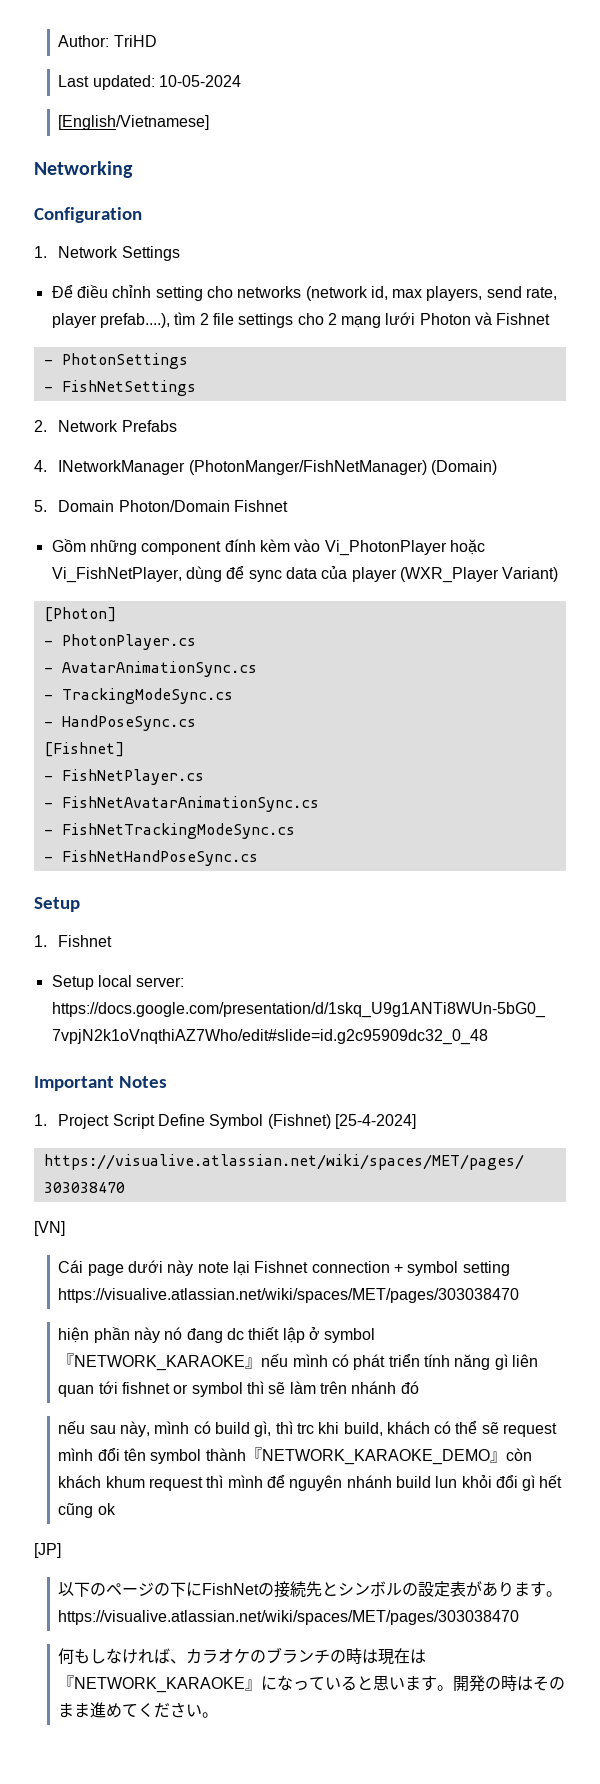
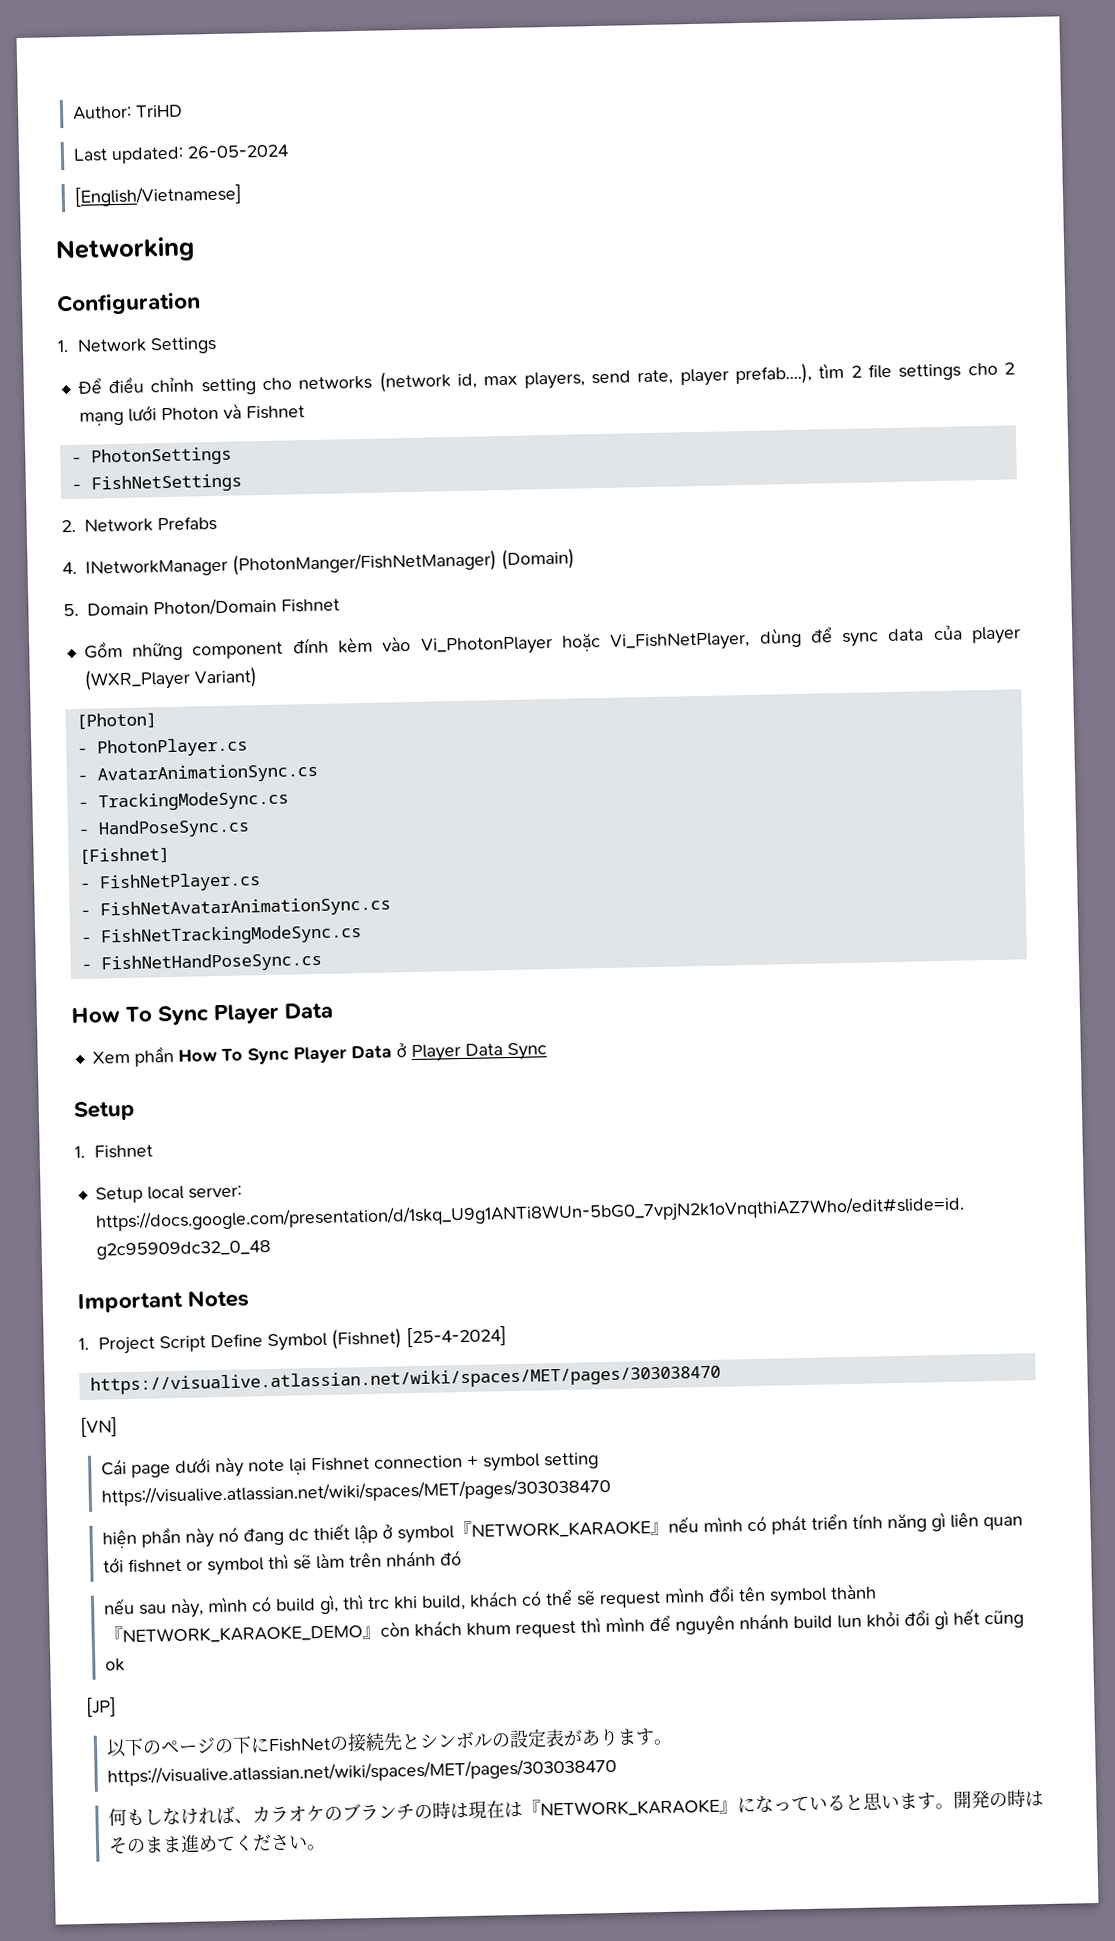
[158,75,241,87] 10-05-2024 -> [187,144,290,159] 26-05-2024
(258, 858) none -> [71,1002,334,1026] [91,1042,547,1067] // How To Sync Player Data // Xem phần How To Sync Player Data ở Player Data Sync

